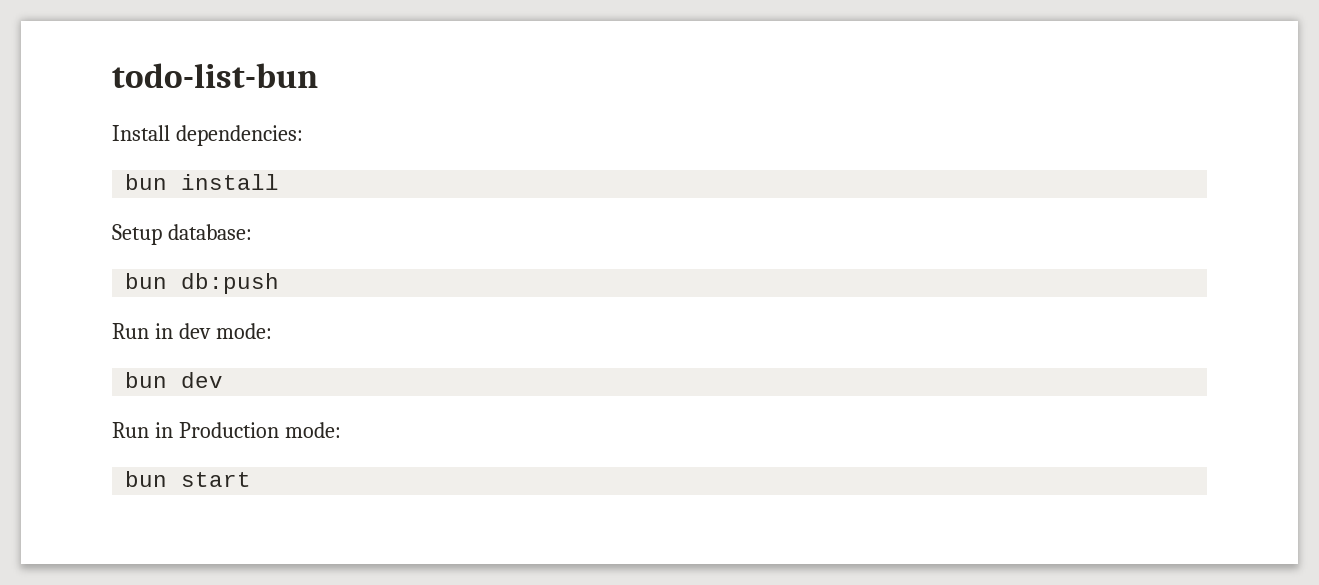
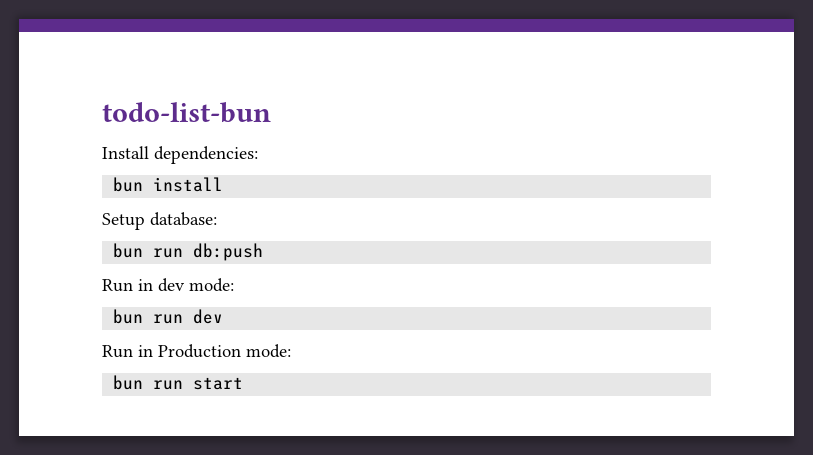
(168, 281) none -> [153,248,184,258] run
(168, 380) none -> [153,314,184,324] run
(168, 479) none -> [153,380,184,390] run

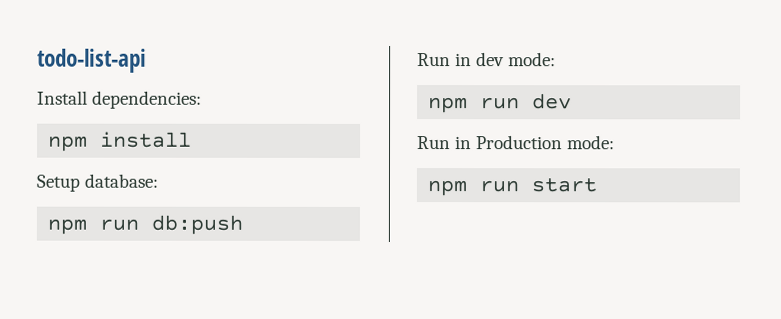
[102,102,271,123] todo-list-bun -> [37,48,147,73] todo-list-api
[113,177,144,192] bun -> [48,135,89,152] npm
[113,243,144,258] bun -> [47,218,88,235] npm
[113,309,144,324] bun -> [428,97,469,114] npm
[113,375,144,390] bun -> [427,180,468,197] npm

